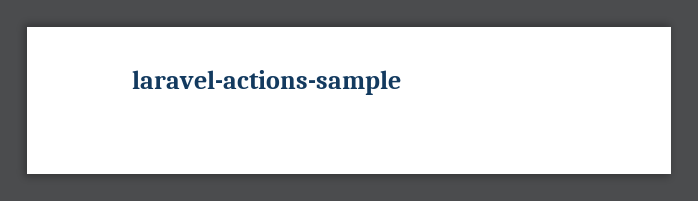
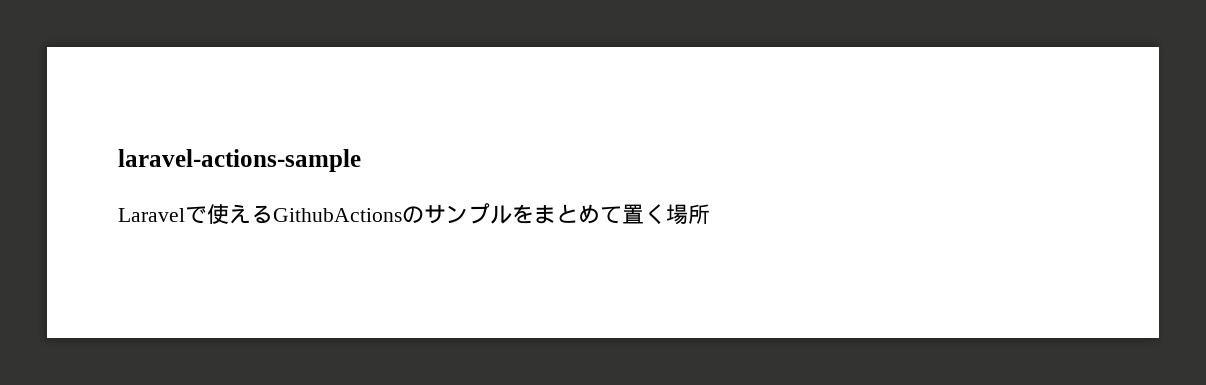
(401, 82) none -> [118,203,710,225] // Laravelで使えるGithubActionsのサンプルをまとめて置く場所

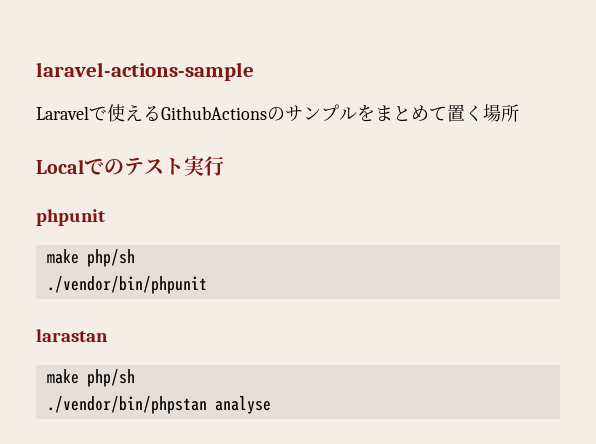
(710, 214) none -> [36,155,224,176] [36,209,105,226] [46,249,135,267] [46,276,207,294] [36,329,108,342] [46,369,135,387] [46,396,271,414] // Localでのテスト実行 // phpunit // make php/sh // ./vendor/bin/phpunit // larastan // make php/sh // ./vendor/bin/phpstan analyse

